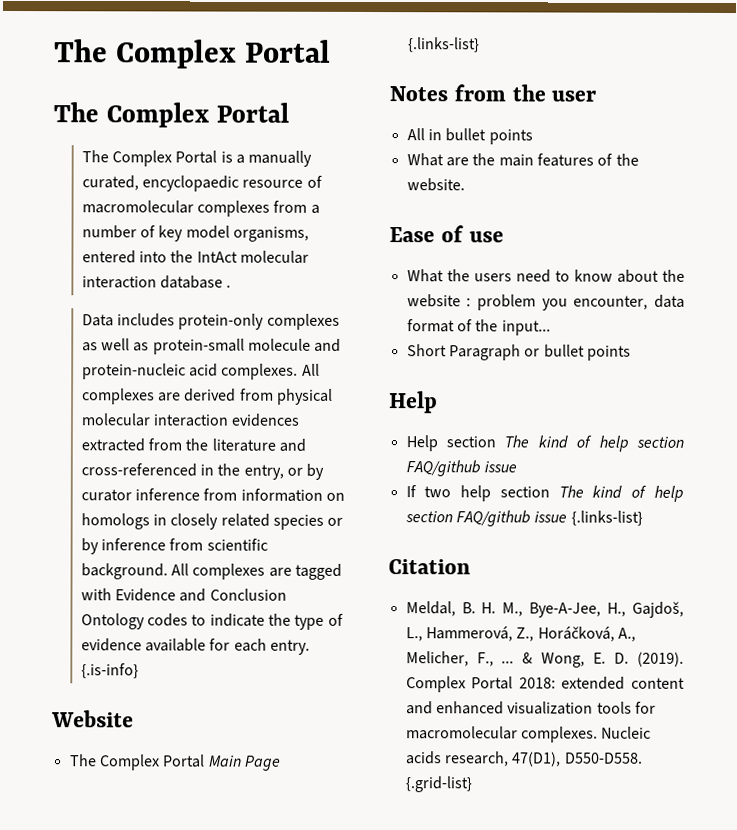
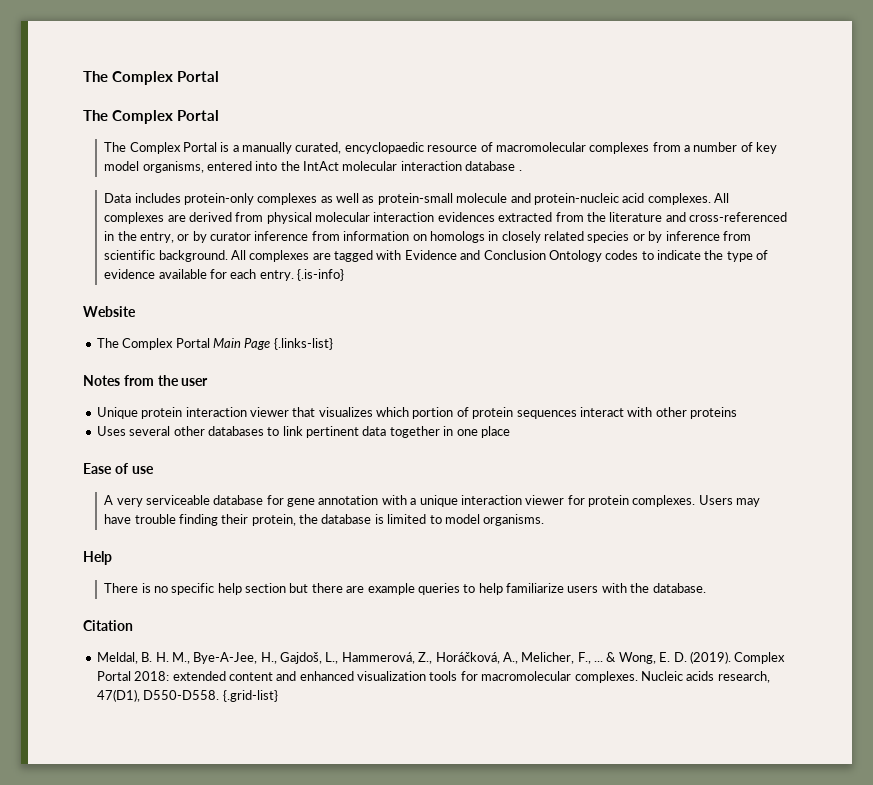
[406,128,533,145] [406,153,639,167] [406,178,465,192] [389,225,504,243] [406,269,685,283] [406,294,685,311] [406,319,551,336] [406,344,631,361] [389,391,438,414] [405,435,684,452] [405,460,517,477] [405,485,684,502] [404,510,643,527] All in bullet points // What are the main features of the website. // Ease of use // What the users need to know about the website : problem you encounter, data format of the input... // Short Paragraph or bullet points // Help // Help section The kind of help section FAQ/github issue // If two help section The kind of help section FAQ/github issue {.links-list} -> [96,407,737,419] [96,426,510,438] [83,463,154,474] [104,495,761,507] [104,514,545,526] [83,551,112,565] [104,583,706,595] Unique protein interaction viewer that visualizes which portion of protein sequences interact with other proteins // Uses several other databases to link pertinent data together in one place // Ease of use // A very serviceable database for gene annotation with a unique interaction viewer for protein complexes. Users may have trouble finding their protein, the database is limited to model organisms. // Help // There is no specific help section but there are example queries to help familiarize users with the database.

